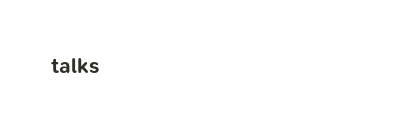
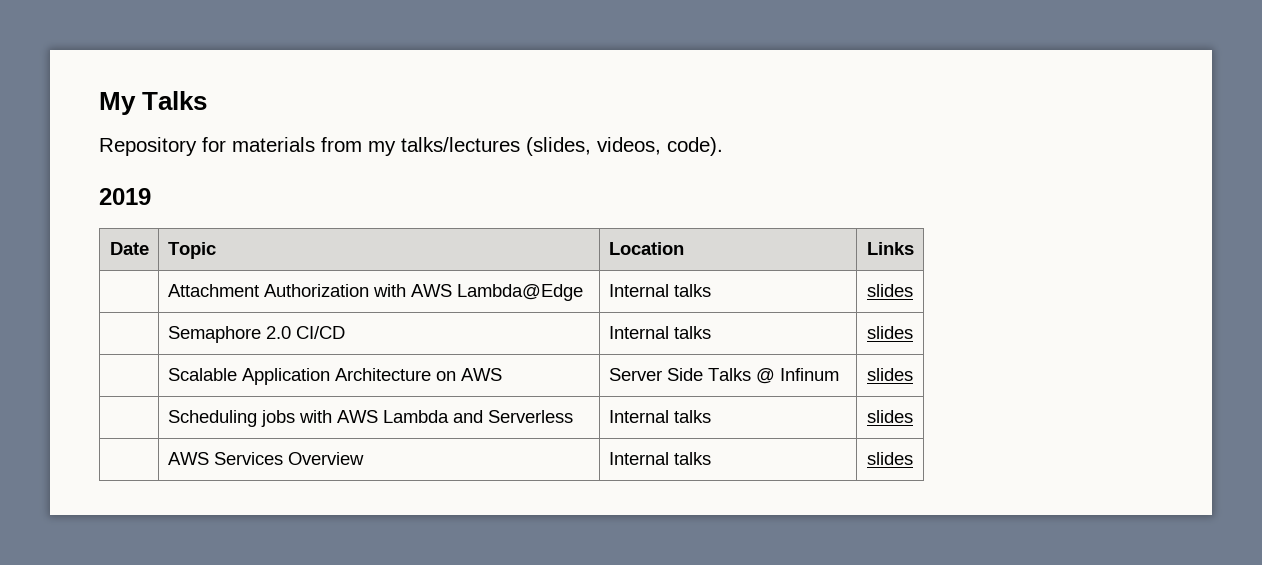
[51,58,99,74] talks -> [99,91,208,115] [99,137,723,156] [99,188,151,205] [109,242,149,255] [167,242,216,259] [608,242,684,255] [866,242,914,255] [167,284,583,301] [608,284,711,297] [867,284,913,297] [167,326,345,343] [608,326,711,339] [867,326,913,339] [167,368,502,385] [608,368,839,384] [867,368,913,381] [167,410,573,427] [608,410,711,423] [867,410,913,423] [167,452,364,465] [608,452,711,465] [867,452,913,465] My Talks // Repository for materials from my talks/lectures (slides, videos, code). // 2019 // Date | Topic | Location | Links // | Attachment Authorization with AWS Lambda@Edge | Internal talks | slides // | Semaphore 2.0 CI/CD | Internal talks | slides // | Scalable Application Architecture on AWS | Server Side Talks @ Infinum | slides // | Scheduling jobs with AWS Lambda and Serverless | Internal talks | slides // | AWS Services Overview | Internal talks | slides

